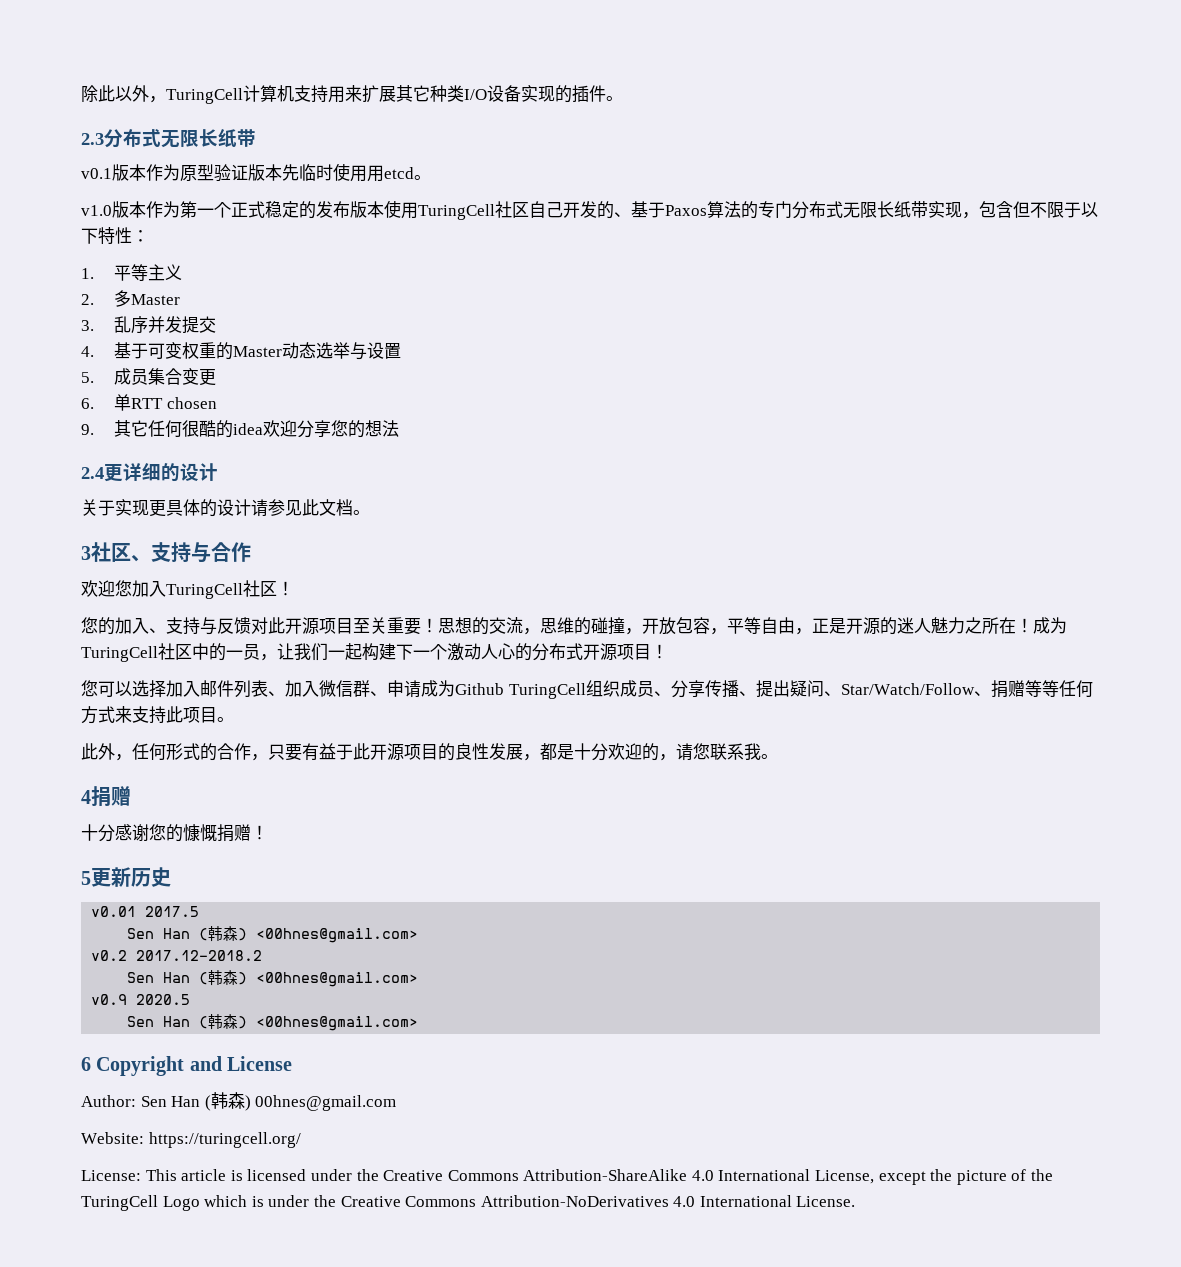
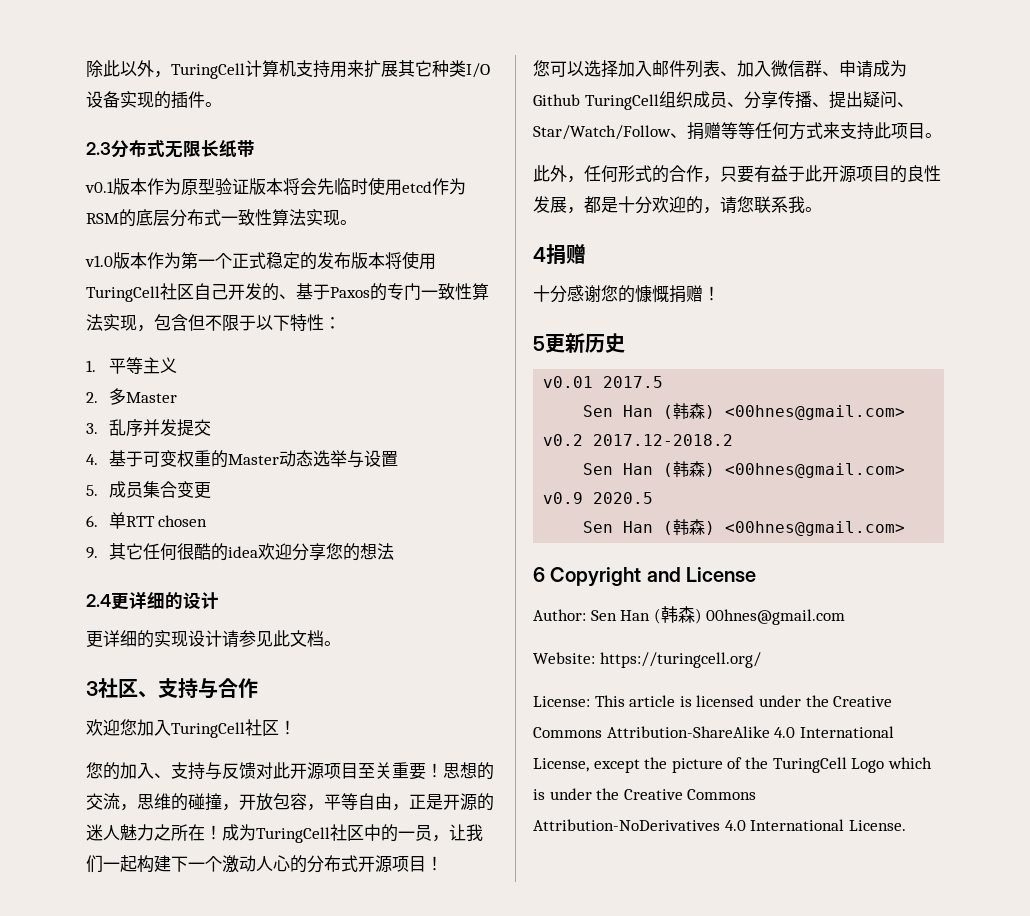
(282, 172) none -> [283,178,317,195] 将会
[367,165,414,182] 用etcd -> [402,178,466,195] [86,209,340,227] etcd作为RSM的底层分布式一致性算法实现
(384, 209) none -> [385,252,402,269] 将
[707,201,928,219] 算法的专门分布式无限长纸带 -> [370,283,489,301] [86,314,103,331] 的专门一致性算法
[81,499,217,517] 关于实现更具体的 -> [86,630,188,648] 更详细的实现

